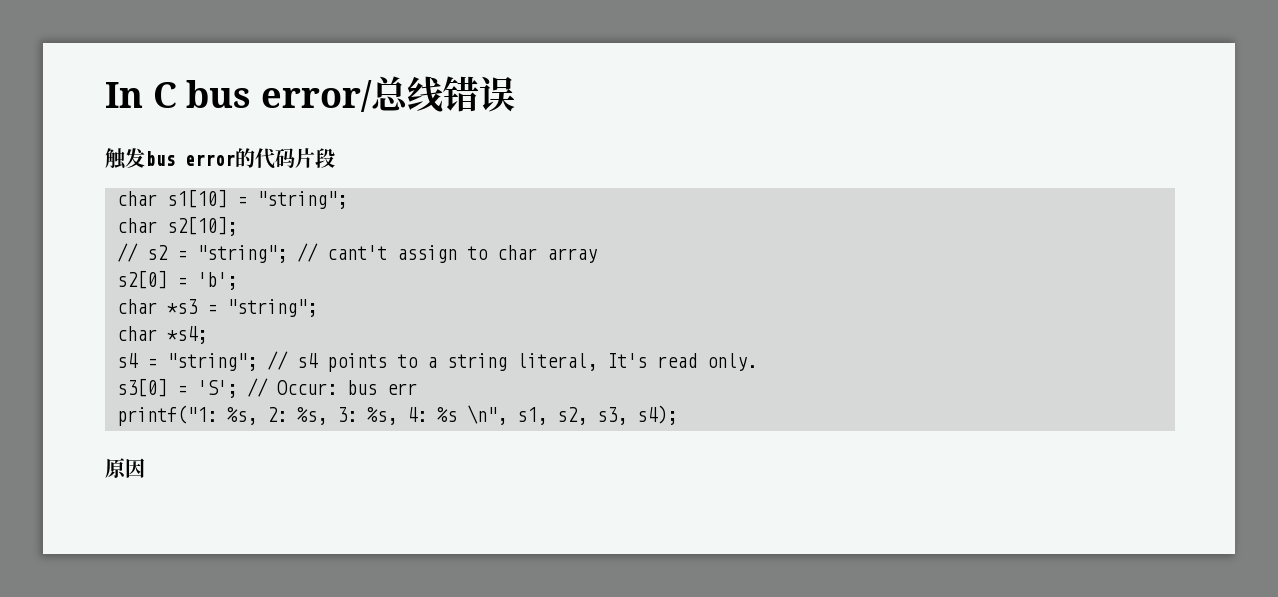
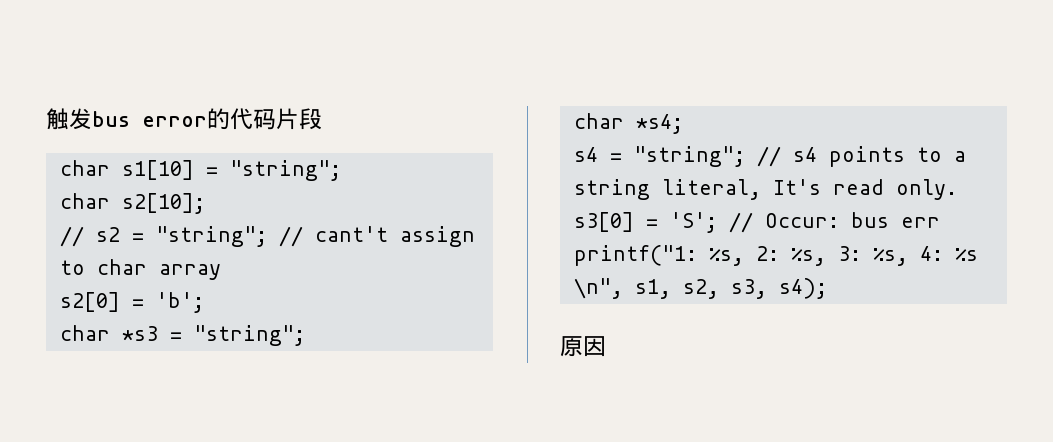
[105,76,516,113] In C bus error/总线错误 // -> (46, 119) none

